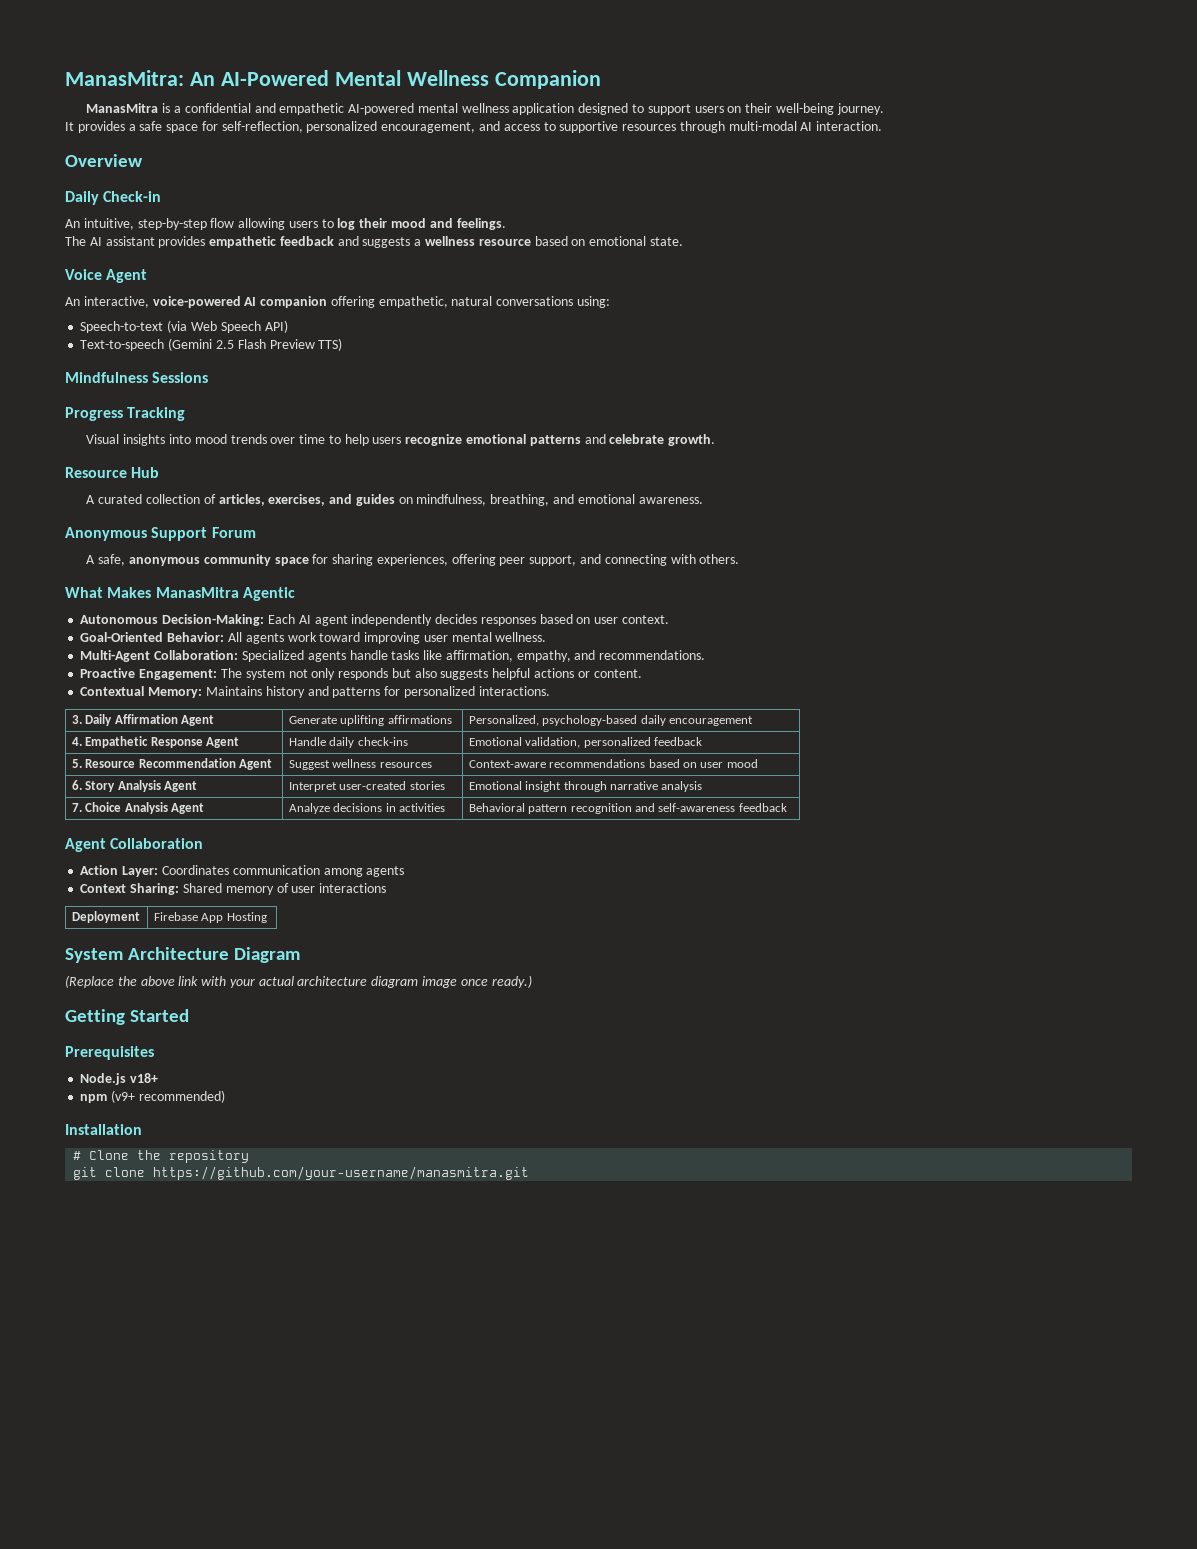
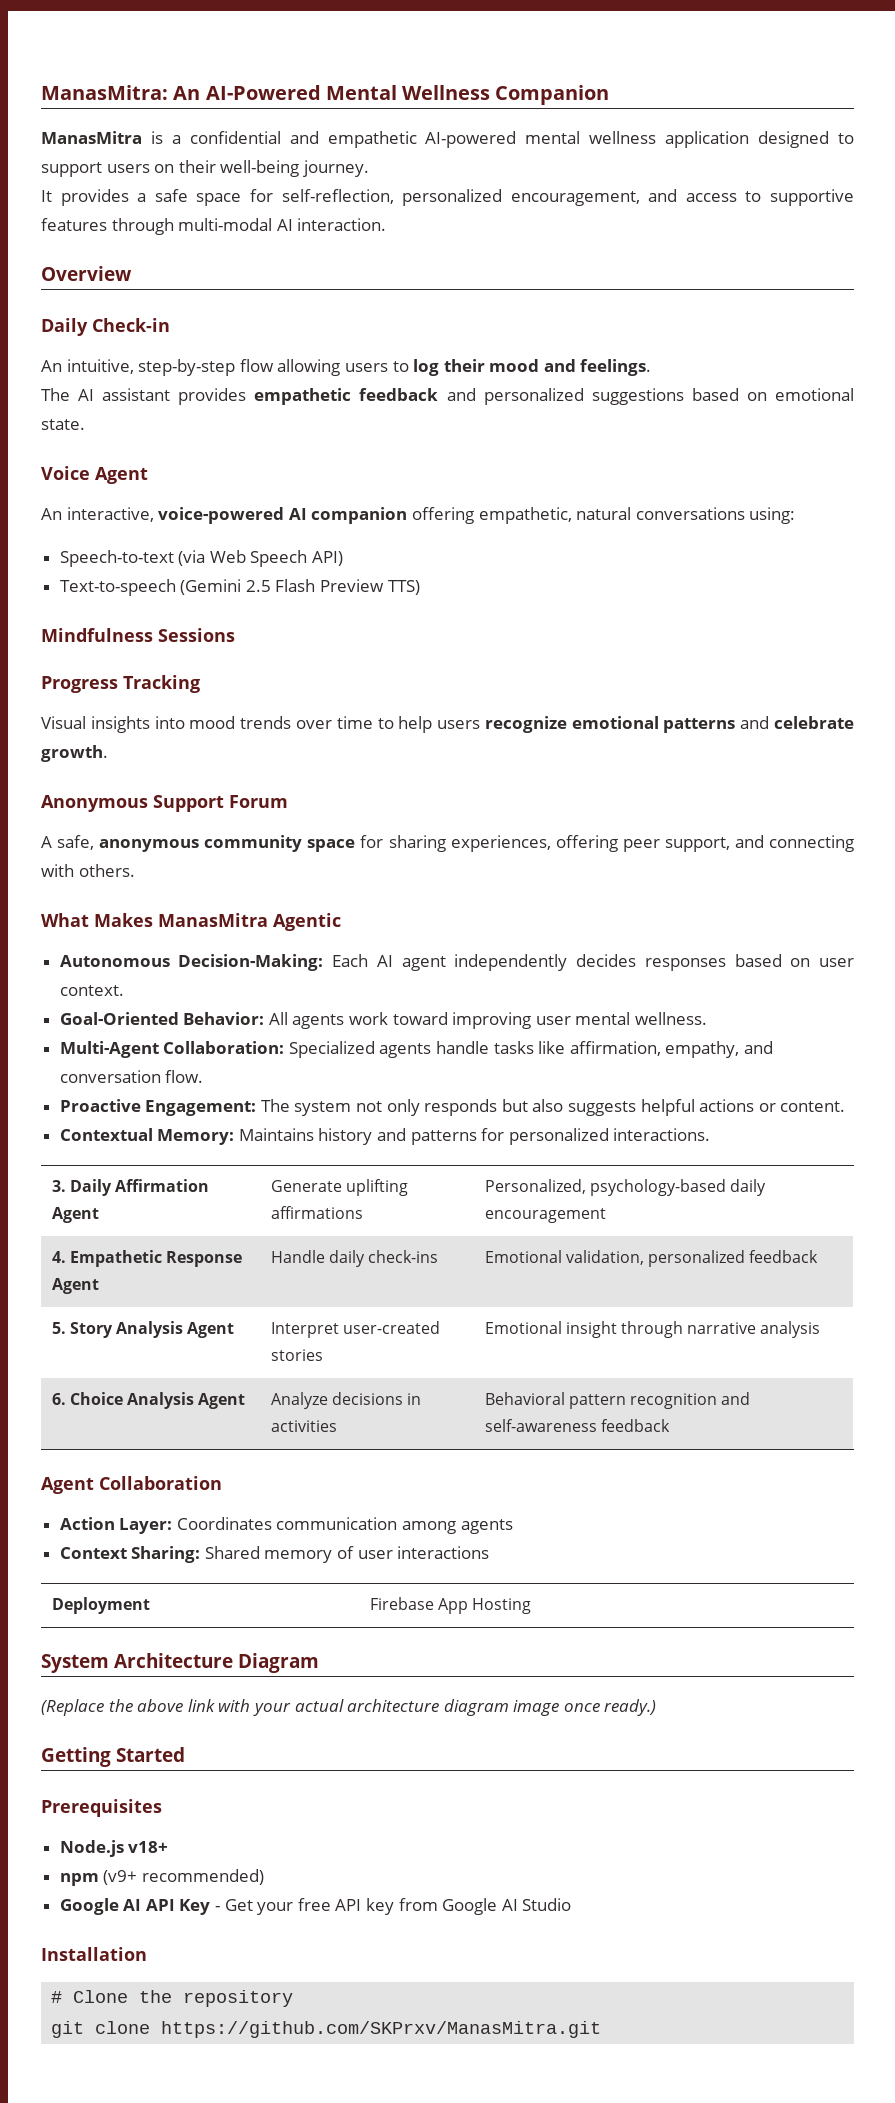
[622,124,677,131] resources -> [41,218,107,231] features
[362,236,531,248] suggests a wellness resource -> [483,388,684,405] personalized suggestions
[65,467,160,478] [86,494,703,506] // Resource Hub // A curated collection of articles, exercises, and guides on mindfulness, breathing, and emotional awareness. -> (108, 753) none
[599,650,706,660] recommendations. -> [59,1070,204,1083] conversation flow.
[85,758,272,770] [288,759,432,770] [468,759,758,768] [71,780,82,790] Resource Recommendation Agent | Suggest wellness resources | Context-aware recommendations based on user mood // 6. -> (66, 1328) none
[71,803,82,812] 7. -> [51,1393,66,1405] 6.
(225, 1096) none -> [59,1898,572,1915] // Google AI API Key - Get your free API key from Google AI Studio
[153,1166,530,1180] https://github.com/your-username/manasmitra.git -> [161,2021,602,2038] https://github.com/SKPrxv/ManasMitra.git

